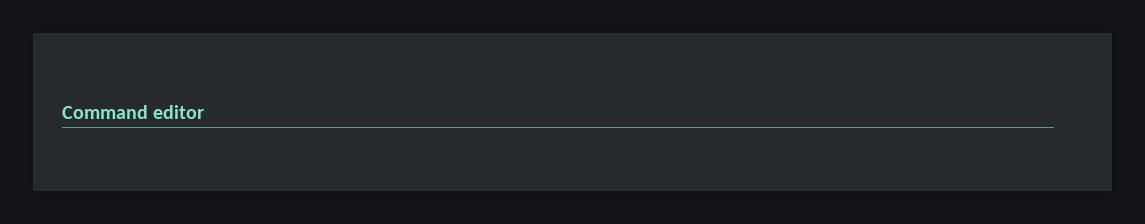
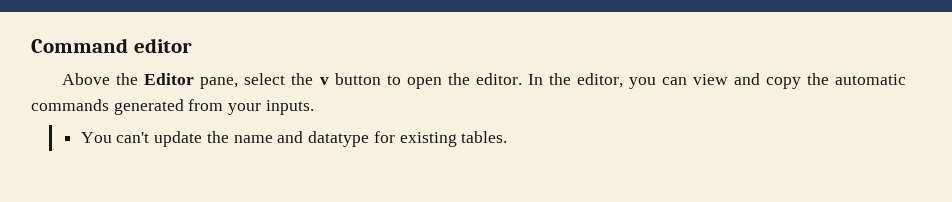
(205, 112) none -> [62,73,907,89] [31,99,314,115] [80,131,508,147] // Above the Editor pane, select the v button to open the editor. In the editor, you can view and copy the automatic commands generated from your inputs. // You can't update the name and datatype for existing tables.

